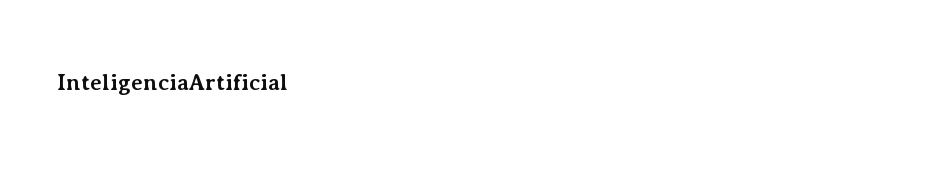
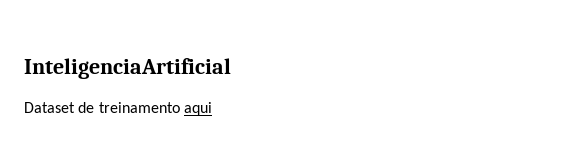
(288, 84) none -> [24,102,212,116] // Dataset de treinamento aqui

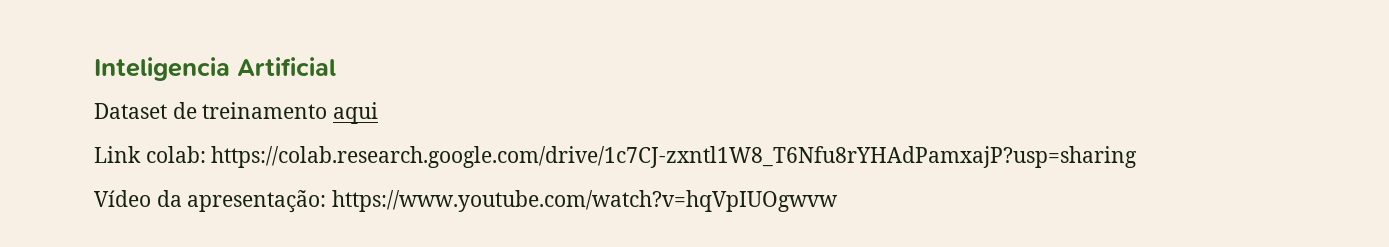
[24,58,231,79] InteligenciaArtificial -> [94,57,336,81] Inteligencia Artificial
(212, 109) none -> [94,146,1138,168] [94,190,839,213] // Link colab: https://colab.research.google.com/drive/1c7CJ-zxntl1W8_T6Nfu8rYHAdPamxajP?usp=sharing // Vídeo da apresentação: https://www.youtube.com/watch?v=hqVpIUOgwvw

